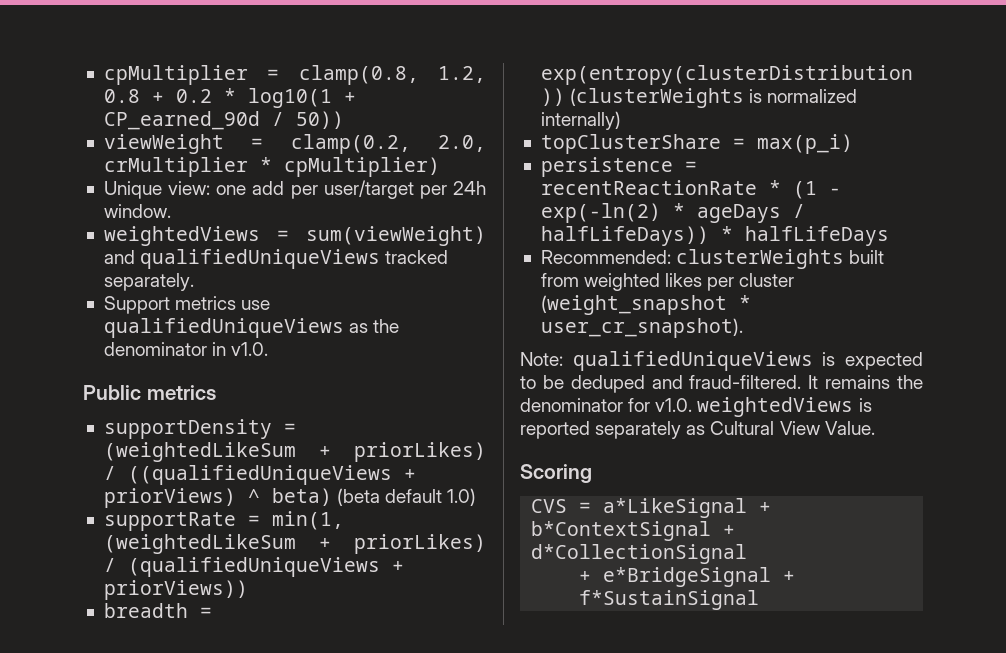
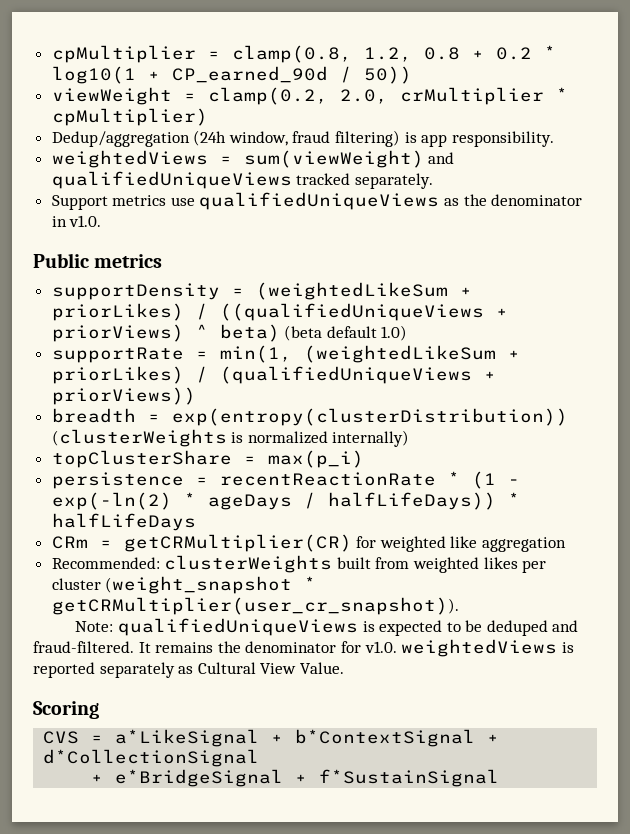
[103,180,486,199] [103,204,171,218] Unique view: one add per user/target per 24h window. -> [51,130,554,147] Dedup/aggregation (24h window, fraud filtering) is app responsibility.
(889, 236) none -> [51,534,567,552] // CRm = getCRMultiplier(CR) for weighted like aggregation
[540,318,743,338] user_cr_snapshot). -> [51,597,459,615] getCRMultiplier(user_cr_snapshot)).

